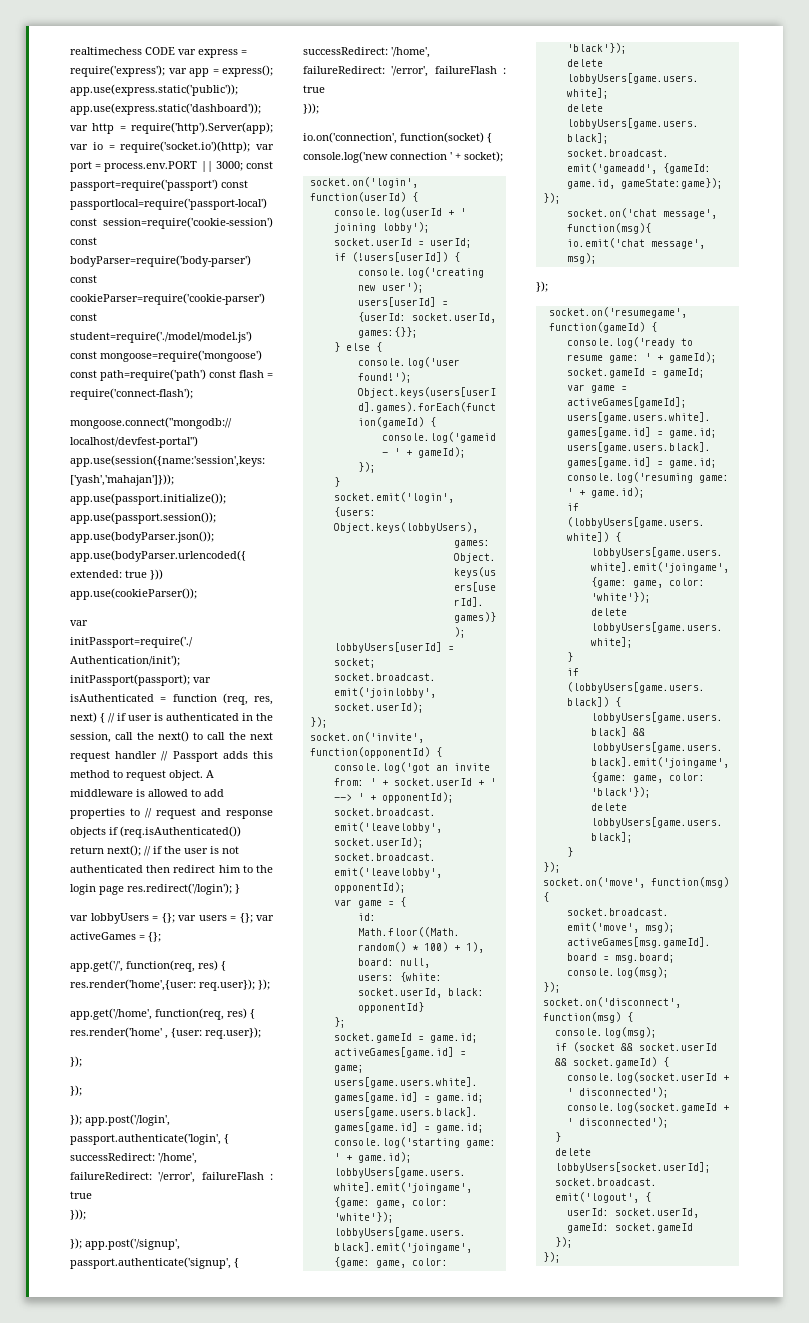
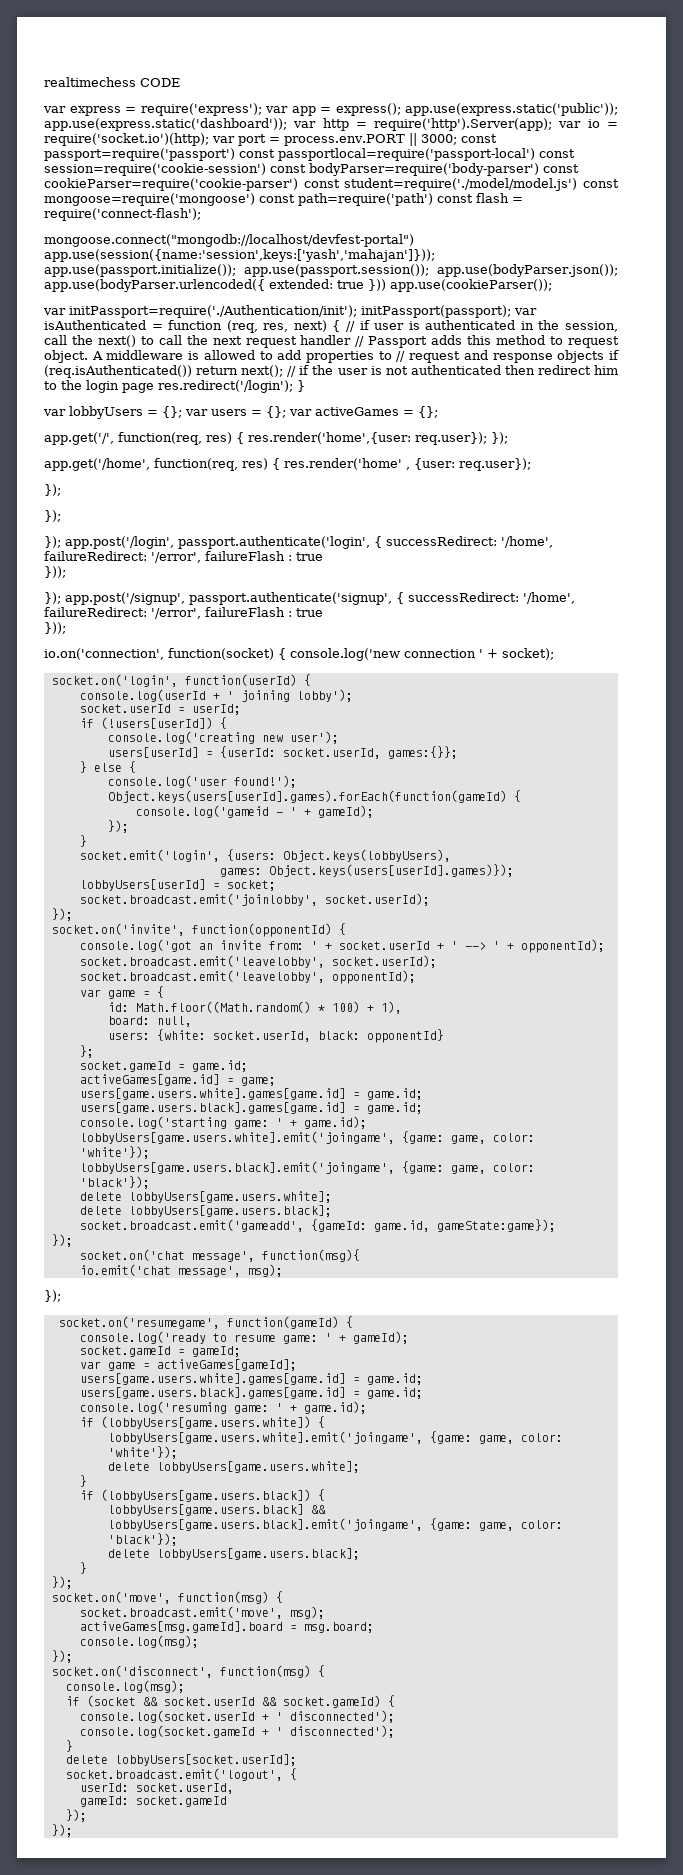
(175, 51) none -> (180, 82) //

